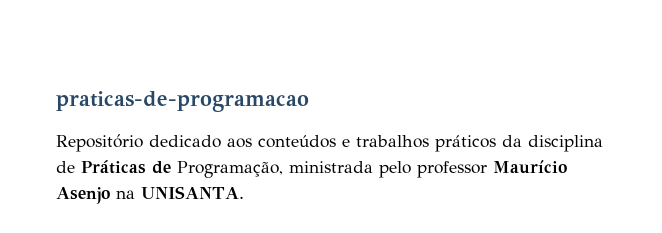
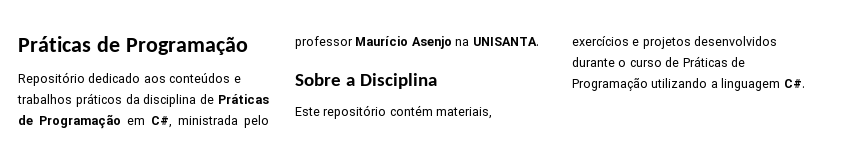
[56,91,309,112] praticas-de-programacao -> [18,36,248,55] Práticas de Programação
[177,161,283,178] Programação, -> [39,114,172,129] Programação em C#,
(244, 192) none -> [295,73,437,89] [295,105,493,119] [572,36,778,49] [572,56,745,67] [572,78,805,91] // Sobre a Disciplina // Este repositório contém materiais, exercícios e projetos desenvolvidos durante o curso de Práticas de Programação utilizando a linguagem C#.

